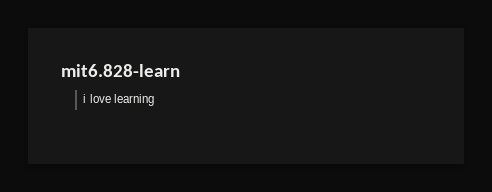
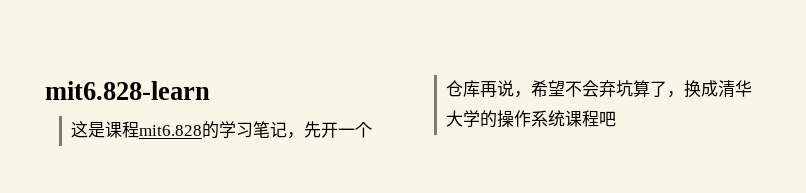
[83,94,154,106] i love learning -> [71,121,373,139] [446,80,753,98] [446,110,617,128] 这是课程mit6.828的学习笔记，先开一个仓库再说，希望不会弃坑算了，换成清华大学的操作系统课程吧

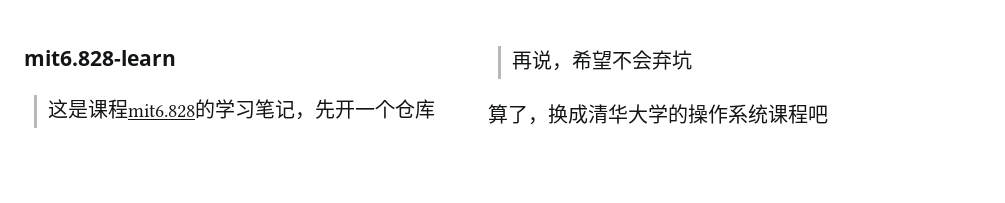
(634, 88) none -> (692, 60) //

